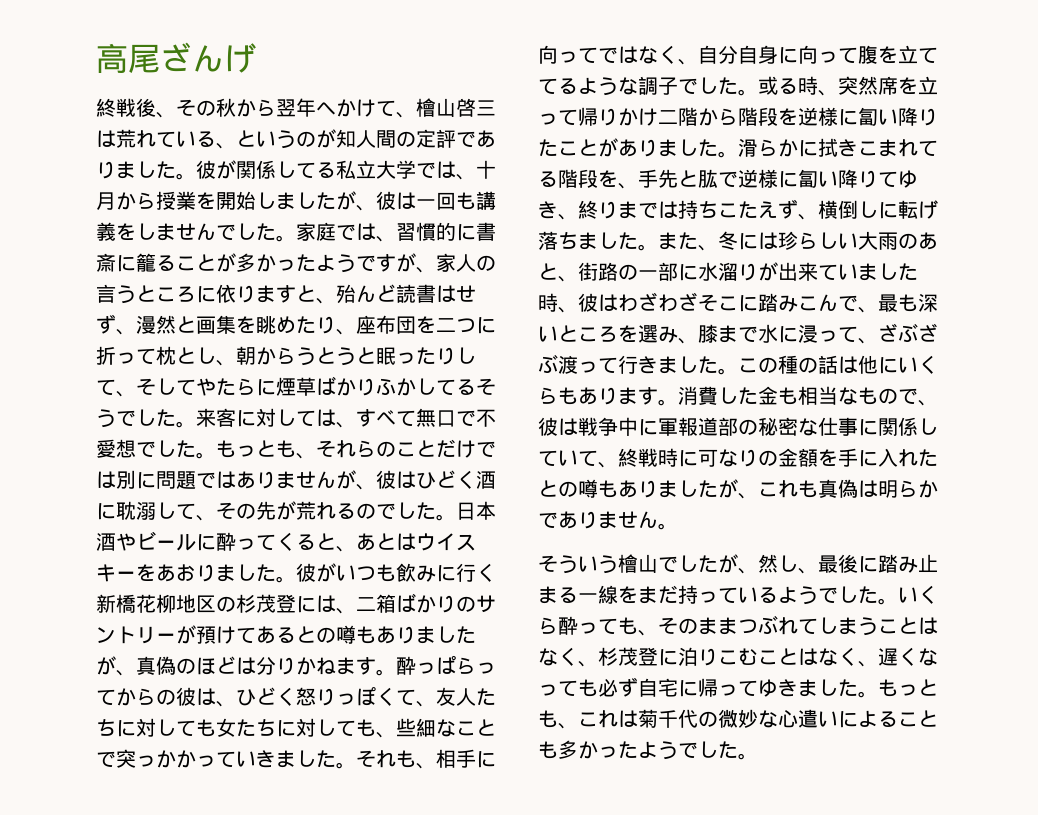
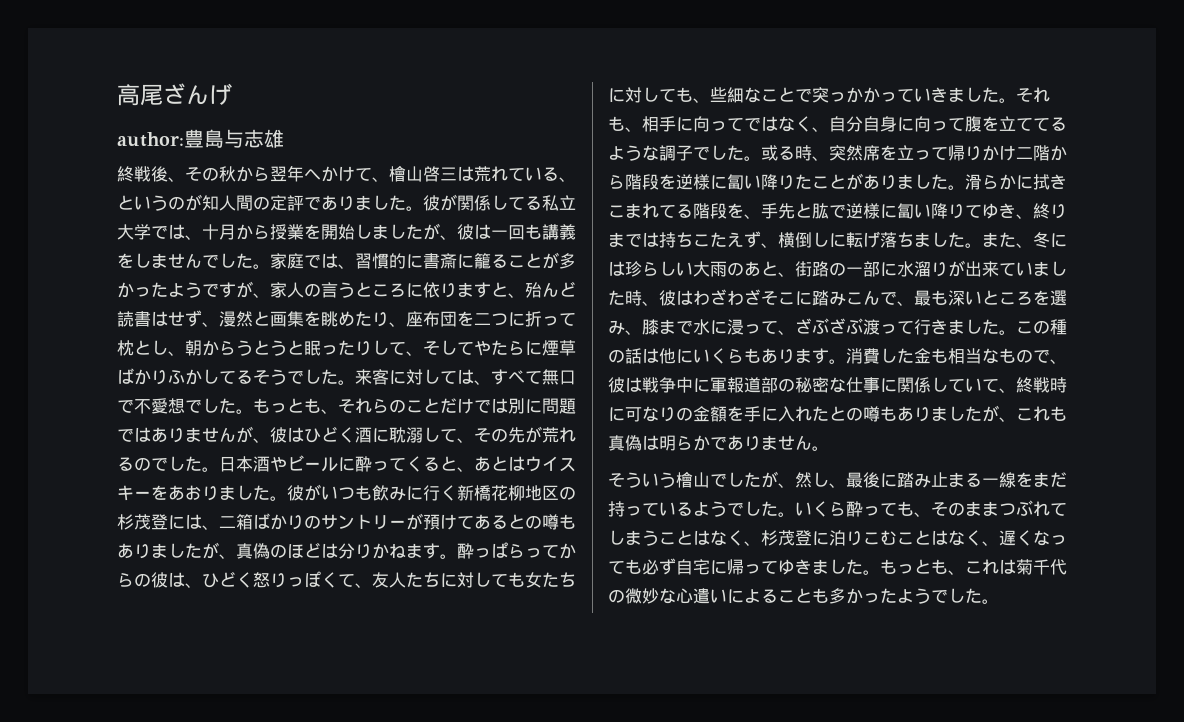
(256, 58) none -> [117,129,284,148] // author:豊島与志雄

